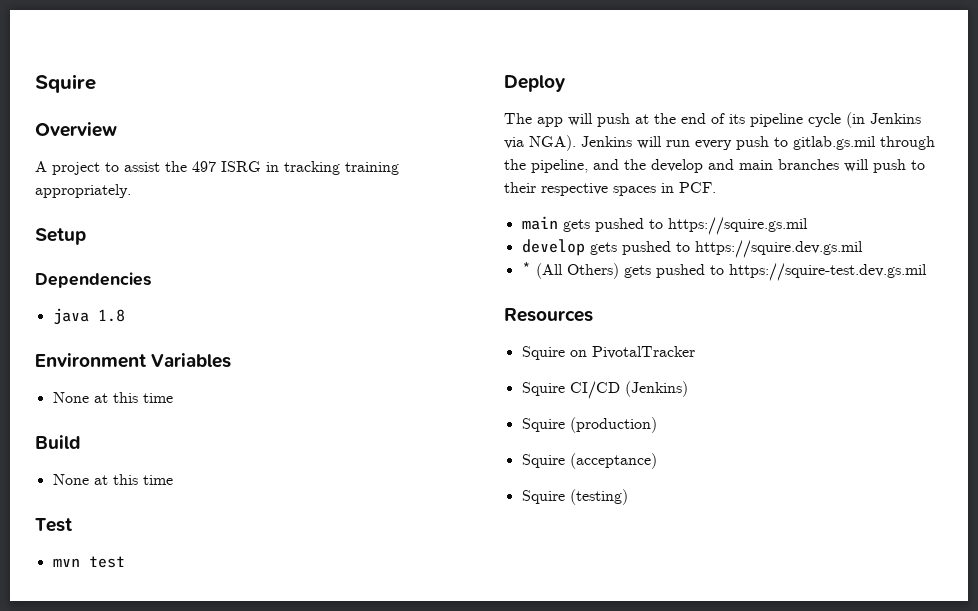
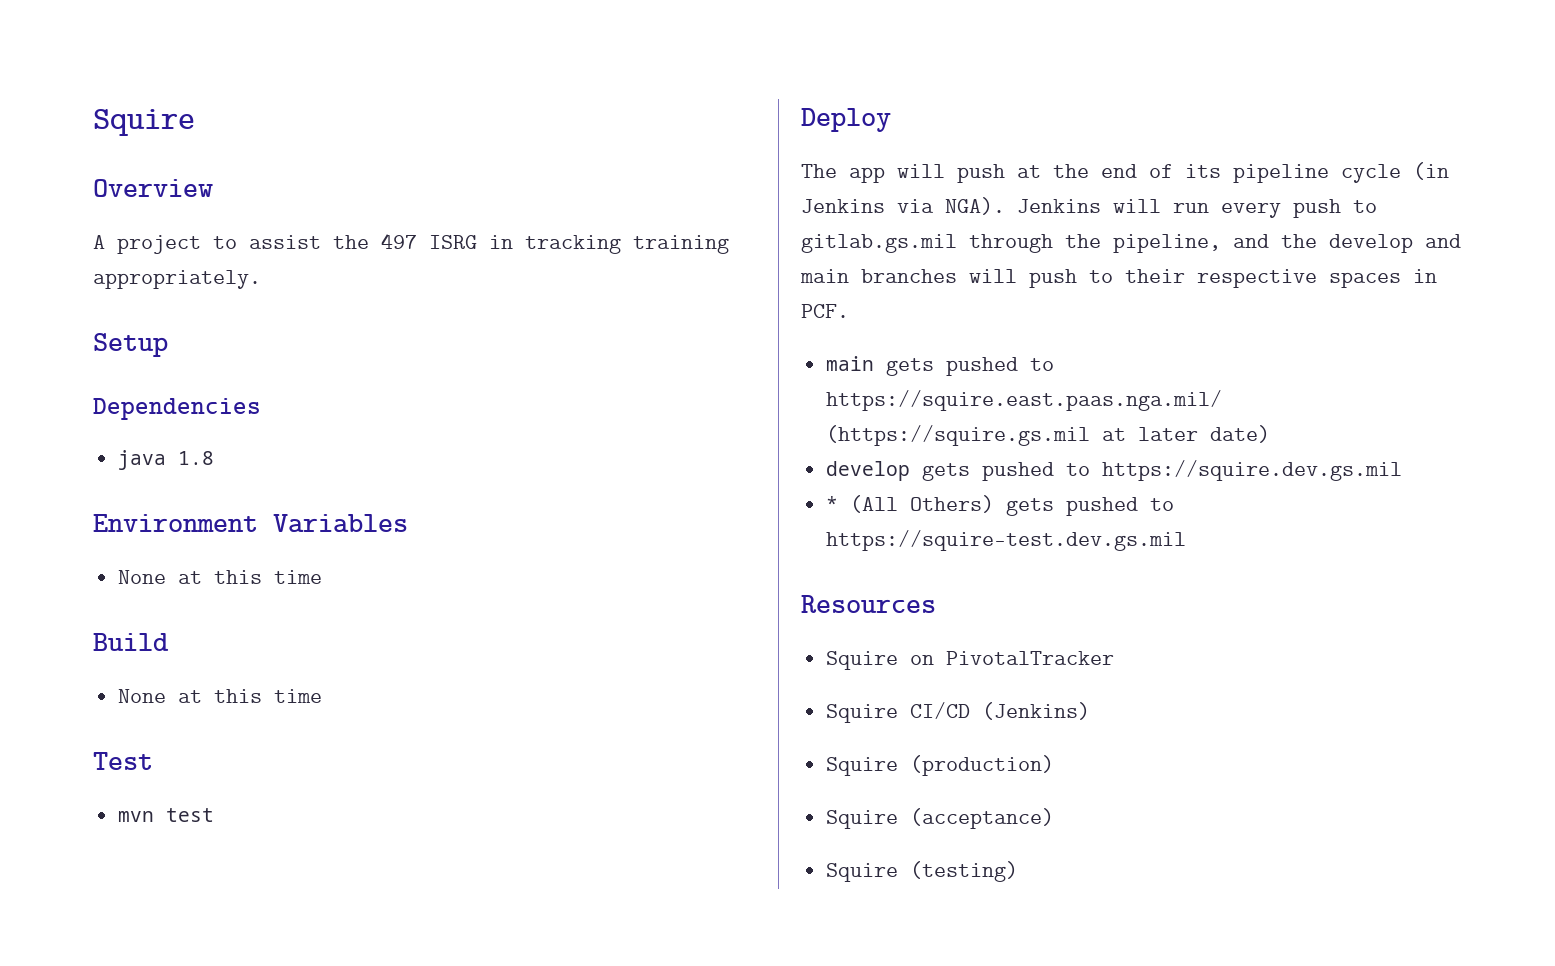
[667,217,808,235] https://squire.gs.mil -> [826,390,1223,411] [826,425,1271,446] https://squire.east.paas.nga.mil/ (https://squire.gs.mil at later date)

